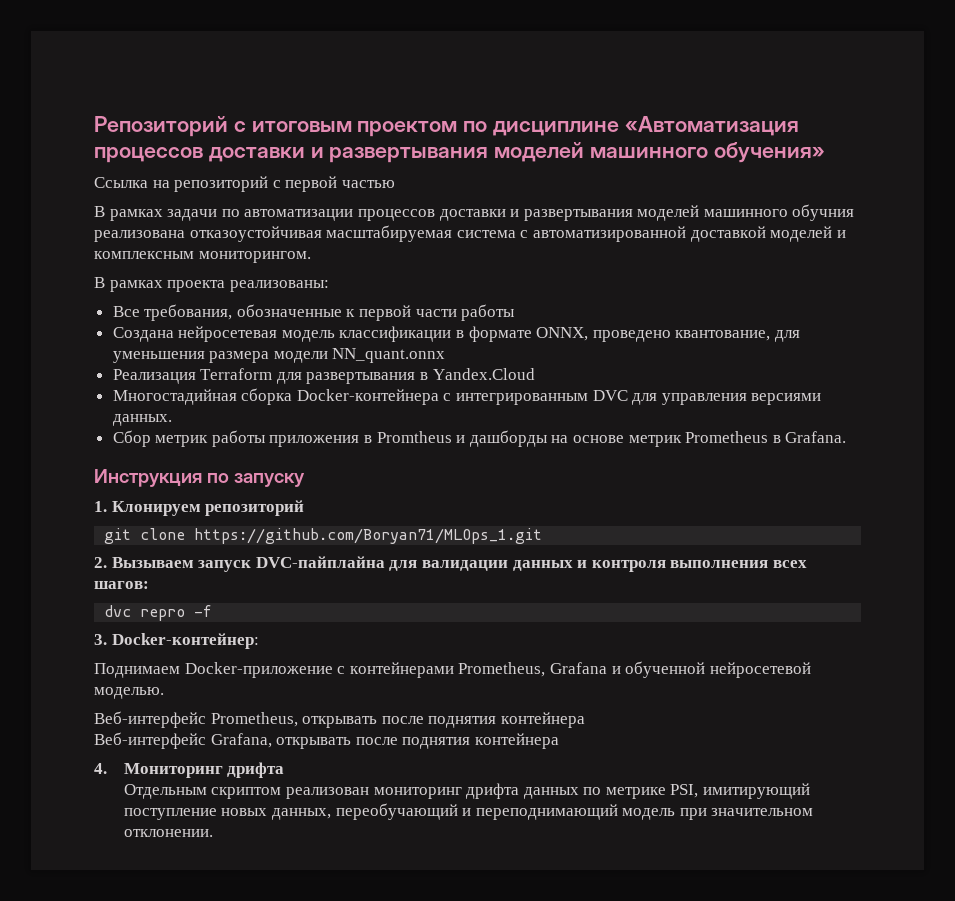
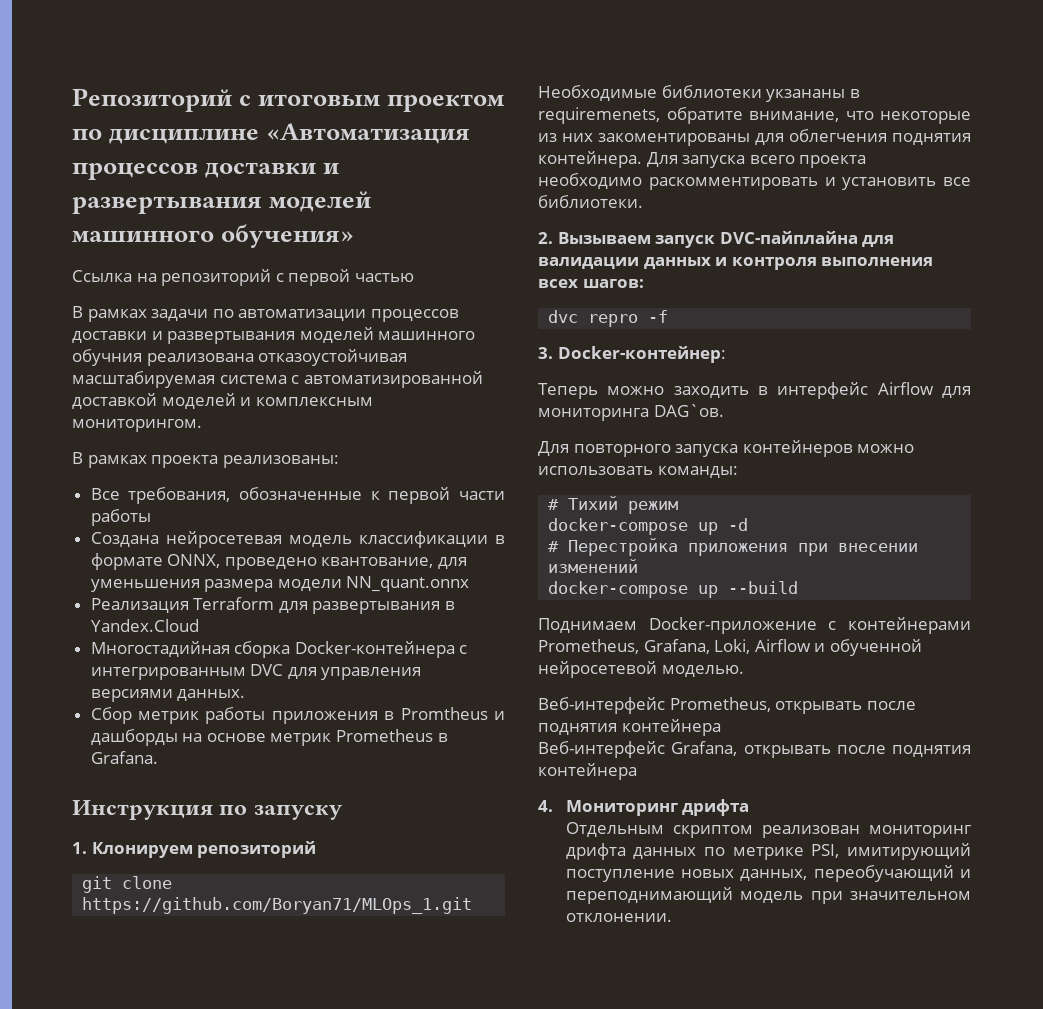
(543, 536) none -> [538,85,860,102] [538,107,971,124] [538,129,971,146] [538,151,867,168] [538,173,971,190] [538,195,643,208] // Необходимые библиотеки укзананы в requiremenets, обратите внимание, что некоторые из них закоментированы для облегчения поднятия контейнера. Для запуска всего проекта необходимо раскомментировать и установить все библиотеки.
(259, 641) none -> [538,382,971,399] [538,404,724,421] [538,440,915,457] [538,466,738,478] [548,496,679,514] [548,518,749,535] [548,538,919,556] [548,559,639,573] [548,581,799,598] // Теперь можно заходить в интерфейс Airflow для мониторинга DAG`ов. // Для повторного запуска контейнеров можно использовать команды: // # Тихий режим // docker-compose up -d // # Перестройка приложения при внесении изменений // docker-compose up --build
[549,662,607,674] Grafana -> [643,639,811,654] Grafana, Loki, Airflow

